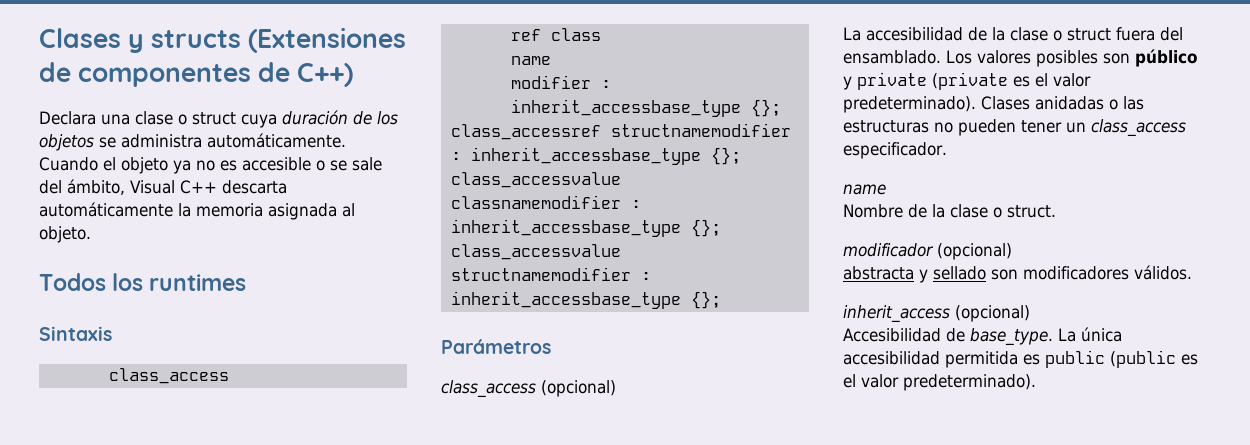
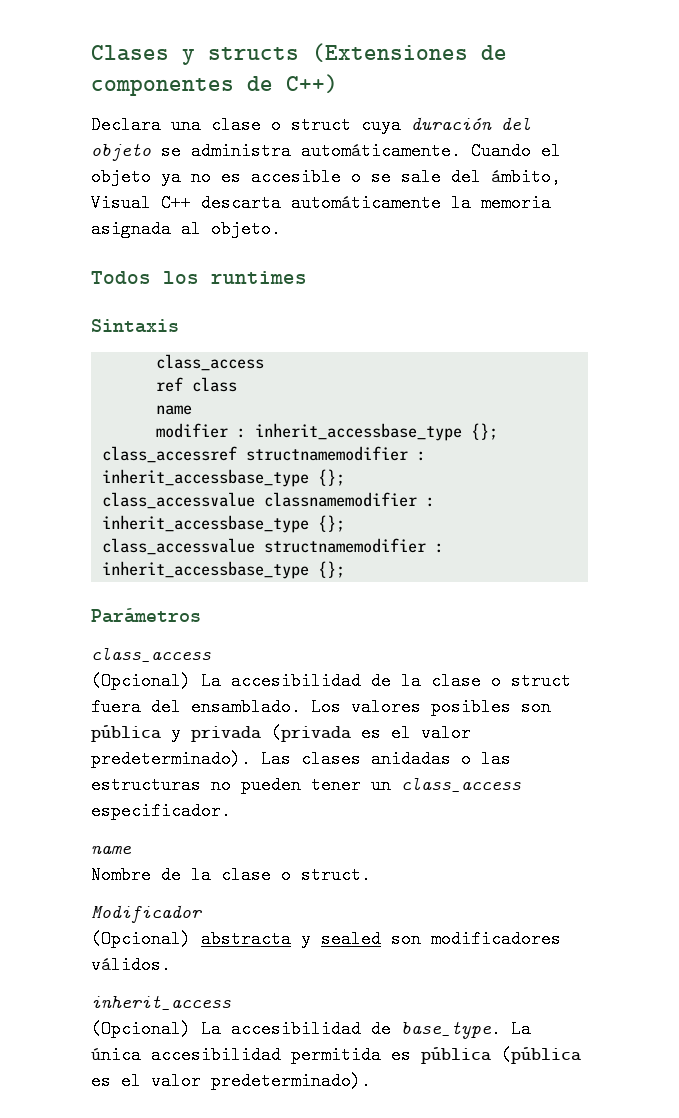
[353,111,398,125] [39,134,94,151] de los objetos -> [501,117,531,130] [91,143,151,161] del objeto
[541,380,616,397] (opcional) // -> [91,672,191,690] // (Opcional)
[1135,49,1198,67] [843,72,1091,90] [843,96,1030,113] público y private (private es el valor predeterminado). Clases -> [91,724,471,742] [91,750,361,768] pública y privada (privada es el valor predeterminado). Las clases
[843,243,1012,260] modificador (opcional) // -> [91,905,202,923] [91,930,191,948] Modificador // (Opcional)
[933,266,986,280] sellado -> [321,930,381,948] sealed
[955,305,1030,322] [843,328,941,342] (opcional) // Accesibilidad -> [91,1020,361,1038] // (Opcional) La accesibilidad
[1045,350,1176,368] public (public -> [421,1046,581,1064] pública (pública

